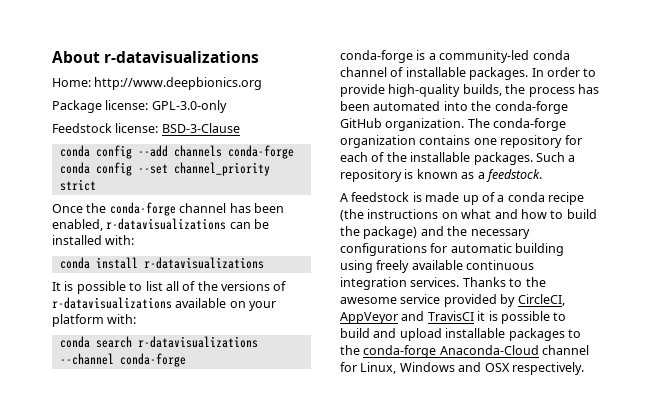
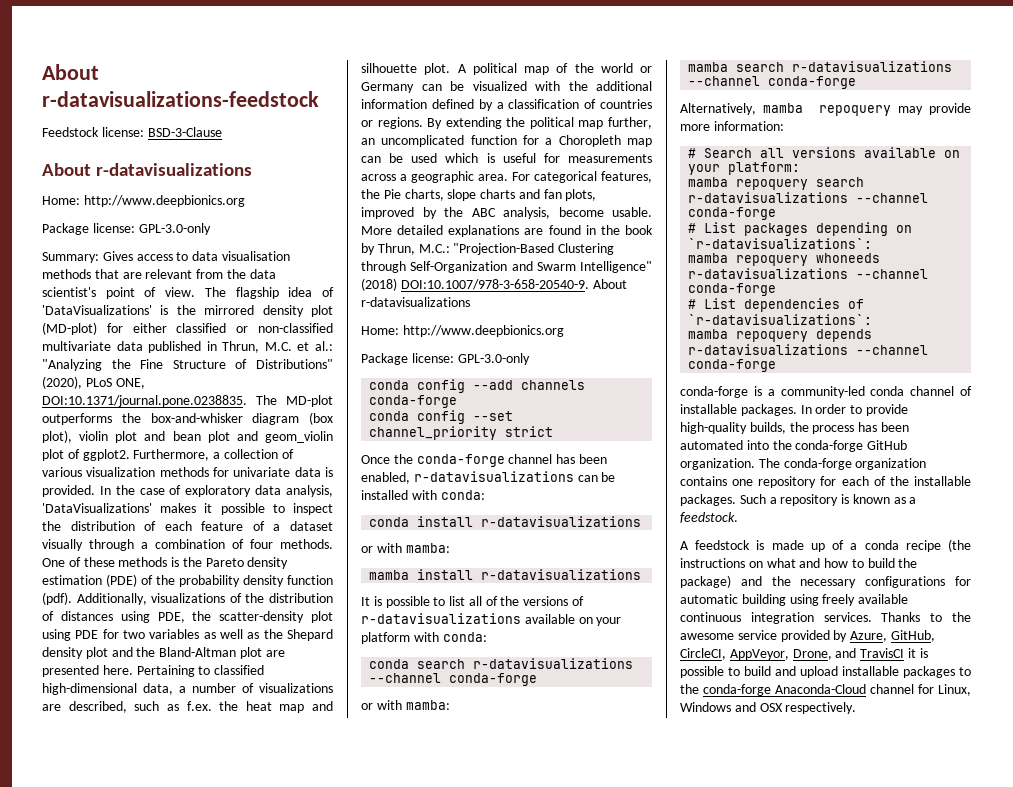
[52,51,260,63] [52,77,263,90] [52,100,227,113] [52,123,240,133] About r-datavisualizations // Home: http://www.deepbionics.org // Package license: GPL-3.0-only // Feedstock license: BSD-3-Clause -> [42,64,99,80] [42,91,319,107] [42,127,222,137] [42,163,253,176] [42,195,245,207] [42,223,211,235] [42,251,290,263] [42,269,276,279] [42,287,335,299] [42,305,333,317] [42,322,334,335] [42,341,333,353] [42,359,333,371] [42,376,145,389] [42,395,333,407] [42,412,333,425] [42,430,333,443] [42,449,294,461] [42,467,333,477] [42,485,333,497] [42,503,334,515] [42,521,333,531] [42,539,333,551] [42,557,289,569] [42,574,333,587] [42,592,333,605] [42,611,333,623] [42,629,334,641] [42,647,285,659] [42,665,265,677] [42,683,333,695] [42,701,333,713] [361,63,652,75] [361,81,652,93] [361,99,652,111] [361,117,652,129] [361,135,652,147] [361,153,652,163] [361,171,652,183] [361,189,597,201] [361,207,652,219] [361,225,653,237] [361,243,615,255] [361,261,652,273] [361,278,627,291] [361,297,470,307] [361,325,564,337] [361,353,530,365] About r-datavisualizations-feedstock // Feedstock license: BSD-3-Clause // About r-datavisualizations // Home: http://www.deepbionics.org // Package license: GPL-3.0-only // Summary: Gives access to data visualisation methods that are relevant from the data scientist's point of view. The flagship idea of 'DataVisualizations' is the mirrored density plot (MD-plot) for either classified or non-classified multivariate data published in Thrun, M.C. et al.: "Analyzing the Fine Structure of Distributions" (2020), PLoS ONE, DOI:10.1371/journal.pone.0238835. The MD-plot outperforms the box-and-whisker diagram (box plot), violin plot and bean plot and geom_violin plot of ggplot2. Furthermore, a collection of various visualization methods for univariate data is provided. In the case of exploratory data analysis, 'DataVisualizations' makes it possible to inspect the distribution of each feature of a dataset visually through a combination of four methods. One of these methods is the Pareto density estimation (PDE) of the probability density function (pdf). Additionally, visualizations of the distribution of distances using PDE, the scatter-density plot using PDE for two variables as well as the Shepard density plot and the Bland-Altman plot are presented here. Pertaining to classified high-dimensional data, a number of visualizations are described, such as f.ex. the heat map and silhouette plot. A political map of the world or Germany can be visualized with the additional information defined by a classification of countries or regions. By extending the political map further, an uncomplicated function for a Choropleth map can be used which is useful for measurements across a geographic area. For categorical features, the Pie charts, slope charts and fan plots, improved by the ABC analysis, become usable. More detailed explanations are found in the book by Thrun, M.C.: "Projection-Based Clustering through Self-Organization and Swarm Intelligence" (2018) DOI:10.1007/978-3-658-20540-9. About r-datavisualizations // Home: http://www.deepbionics.org // Package license: GPL-3.0-only
[105,235,135,245] with: -> [411,490,485,500] with conda:
(264, 263) none -> [361,543,450,553] [369,569,642,580] // or with mamba: // mamba install r-datavisualizations
[107,314,137,324] with: -> [413,632,487,642] with conda:
(186, 360) none -> [361,700,450,710] [688,61,953,72] [688,76,857,89] [680,103,971,116] [680,121,784,131] [688,147,961,158] [688,162,801,175] [688,177,865,190] [688,192,929,203] [688,207,777,220] [688,222,913,236] [688,238,873,249] [688,253,881,266] [688,268,929,279] [688,283,777,296] [688,298,865,312] [688,314,873,325] [688,329,873,342] [688,344,929,355] [688,359,777,372] // or with mamba: // mamba search r-datavisualizations --channel conda-forge // Alternatively, mamba repoquery may provide more information: // # Search all versions available on your platform: // mamba repoquery search r-datavisualizations --channel conda-forge // # List packages depending on `r-datavisualizations`: // mamba repoquery whoneeds r-datavisualizations --channel conda-forge // # List dependencies of `r-datavisualizations`: // mamba repoquery depends r-datavisualizations --channel conda-forge
[517,294,565,306] [340,312,398,324] CircleCI, AppVeyor -> [850,630,935,642] [680,648,832,660] Azure, GitHub, CircleCI, AppVeyor, Drone,

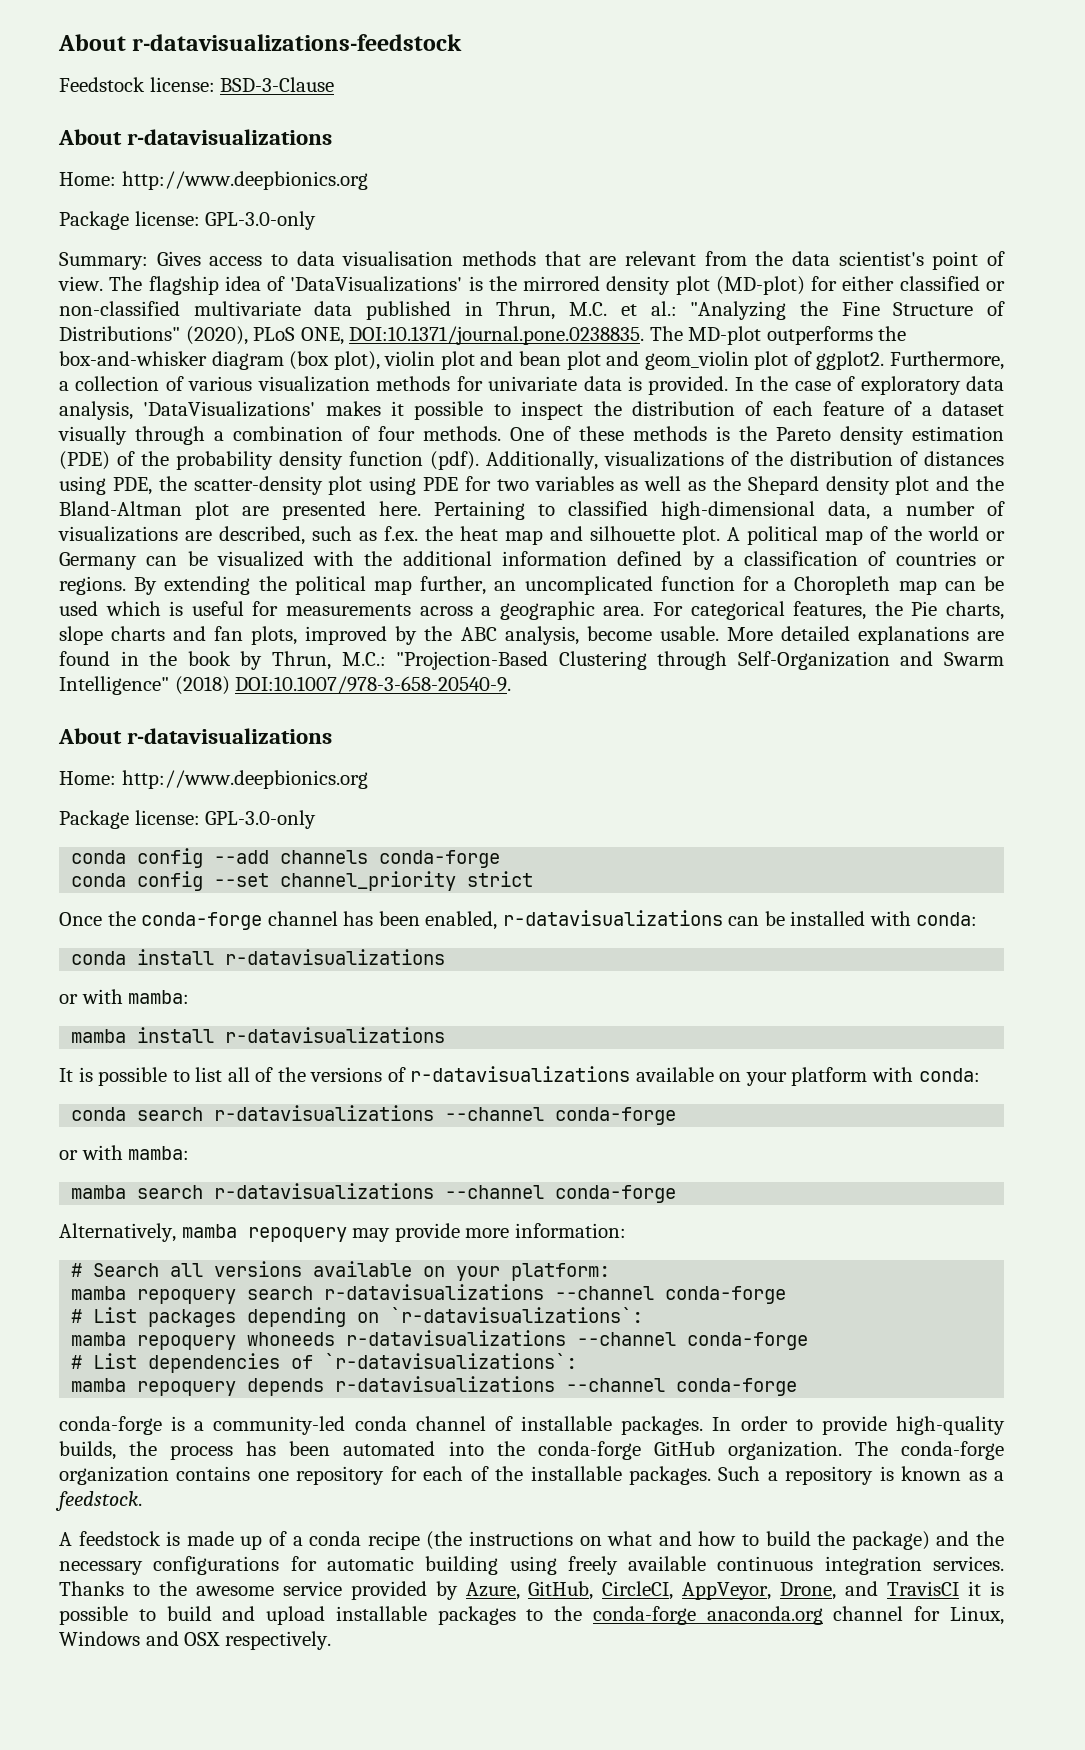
(589, 284) none -> (512, 685) //
[775,684,866,694] Anaconda-Cloud -> [706,1606,823,1625] anaconda.org

